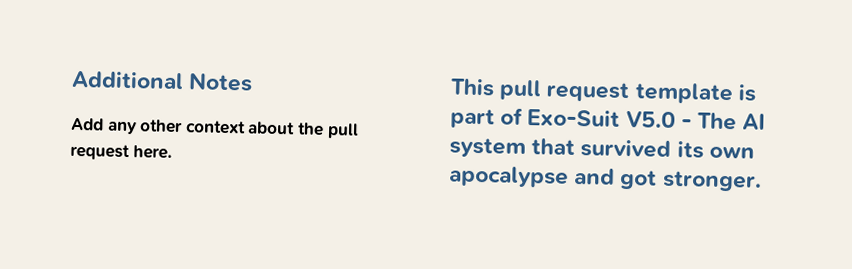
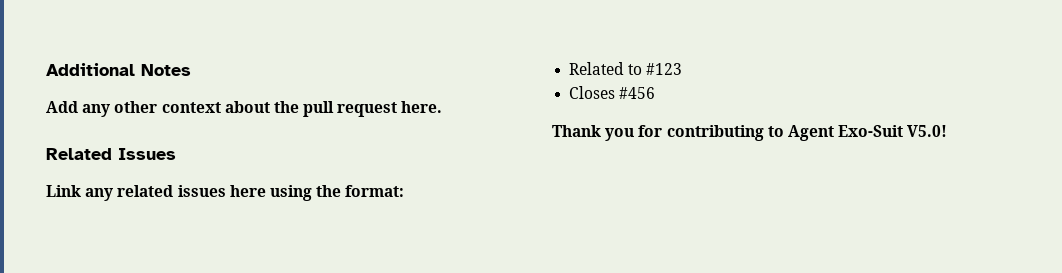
[450,78,757,105] [450,107,767,131] [449,137,755,159] [448,165,762,192] This pull request template is part of Exo-Suit V5.0 - The AI system that survived its own apocalypse and got stronger. -> [46,148,176,160] [46,185,405,201] [569,62,683,75] [569,86,656,99] [552,125,948,141] Related Issues // Link any related issues here using the format: // Related to #123 // Closes #456 // Thank you for contributing to Agent Exo-Suit V5.0!

